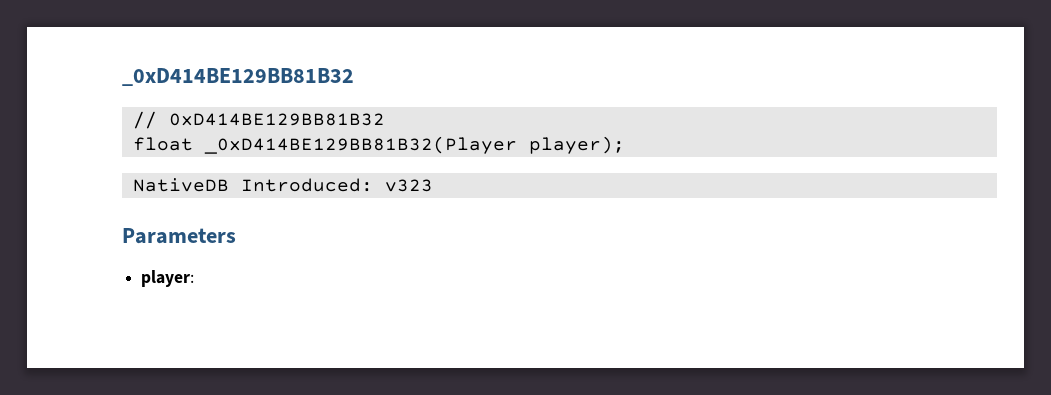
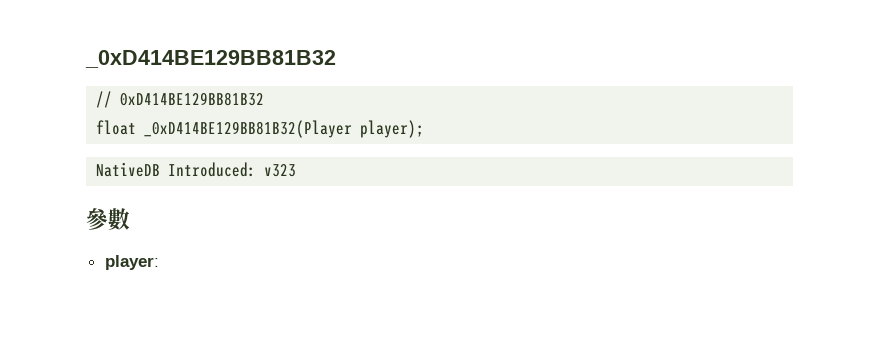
[122,228,236,244] Parameters -> [86,208,130,230] 參數

